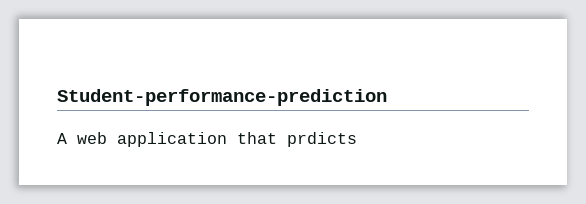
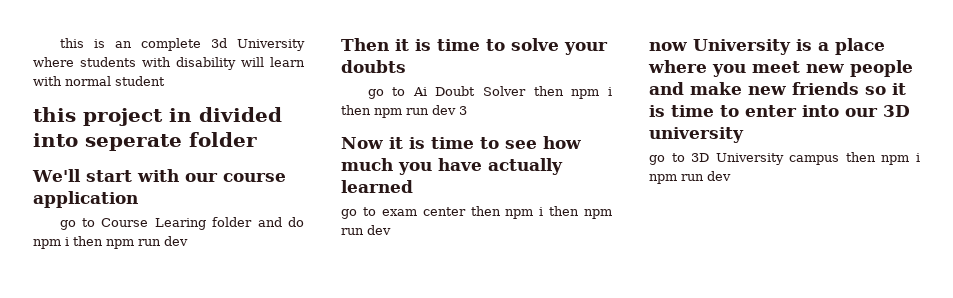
[57,89,387,106] [57,132,357,147] Student-performance-prediction // A web application that prdicts -> [59,38,305,51] [33,57,305,70] [33,76,165,86] [33,107,282,126] [33,132,257,151] [32,169,286,182] [33,191,138,208] [59,217,304,230] [33,236,188,249] [341,38,608,55] [341,60,406,73] [367,86,612,99] [341,105,467,118] [341,136,581,149] [341,158,563,175] [341,180,413,193] [341,206,612,219] [341,225,391,235] [649,38,885,55] [648,60,913,77] [649,82,906,95] [649,105,910,117] [649,127,744,143] [649,152,920,165] [649,171,731,184] this is an complete 3d University where students with disability will learn with normal student // this project in divided into seperate folder // We'll start with our course application // go to Course Learing folder and do npm i then npm run dev // Then it is time to solve your doubts // go to Ai Doubt Solver then npm i then npm run dev 3 // Now it is time to see how much you have actually learned // go to exam center then npm i then npm run dev // now University is a place where you meet new people and make new friends so it is time to enter into our 3D university // go to 3D University campus then npm i npm run dev

